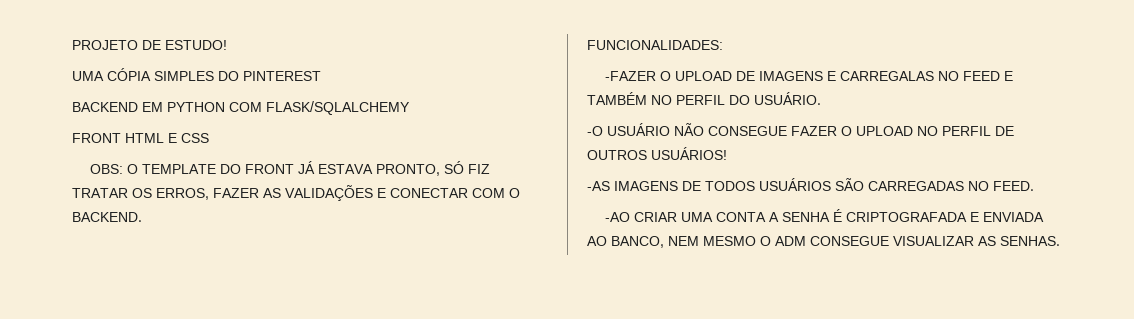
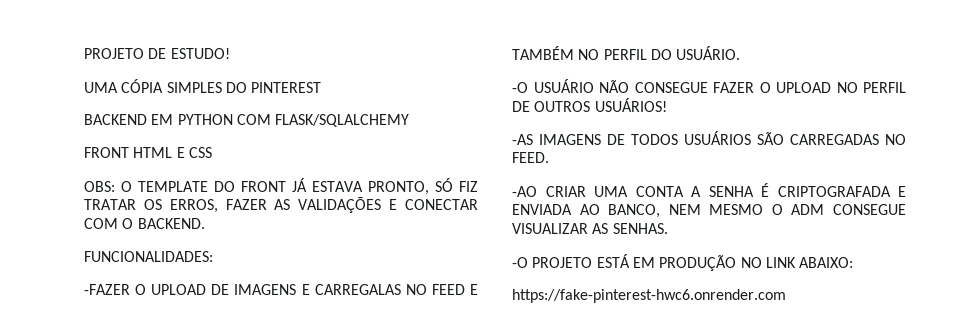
(1060, 241) none -> [512,254,854,271] [512,289,786,303] // -O PROJETO ESTÁ EM PRODUÇÃO NO LINK ABAIXO: // https://fake-pinterest-hwc6.onrender.com

